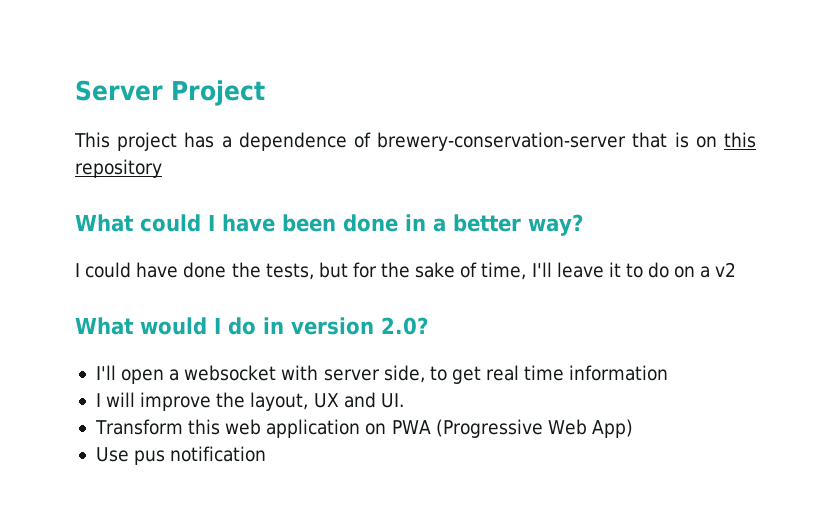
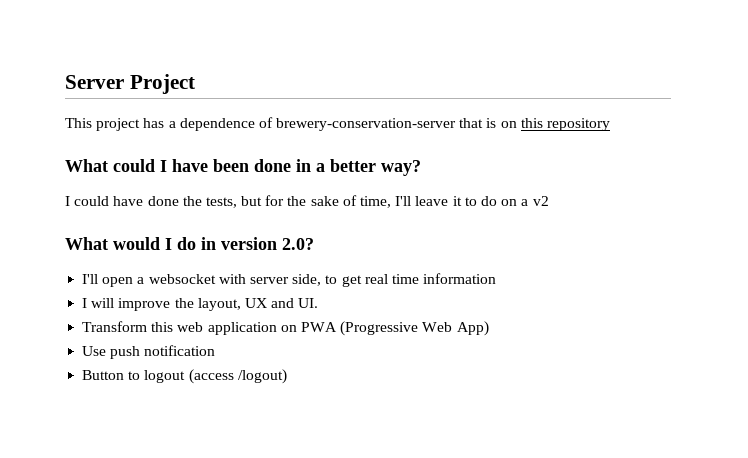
[134,450,166,465] pus -> [110,346,141,359] push
(267, 454) none -> [82,369,287,384] // Button to logout (access /logout)

